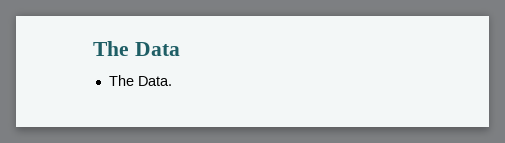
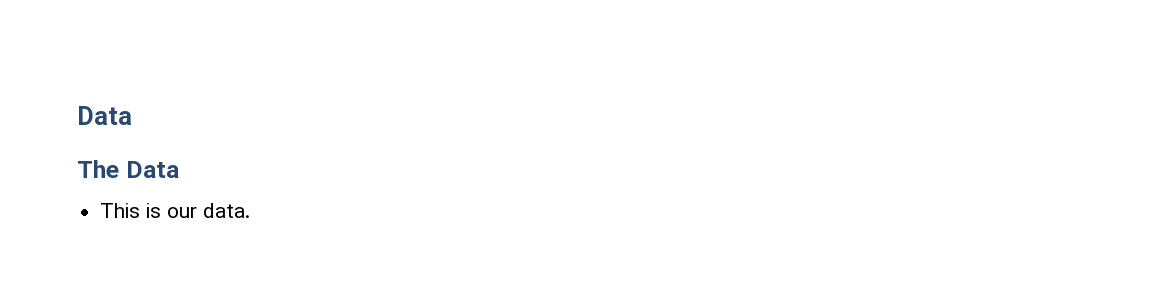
(93, 48) none -> [77,106,132,125] Data //
[108,75,172,86] The Data. -> [100,203,251,218] This is our data.

